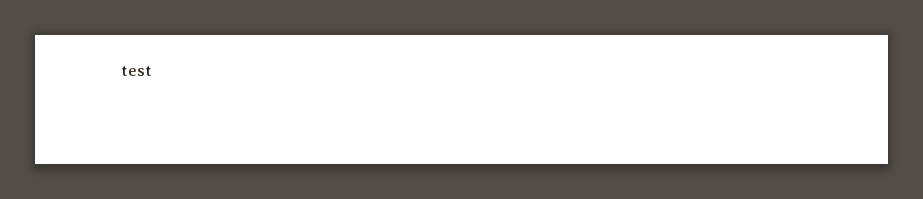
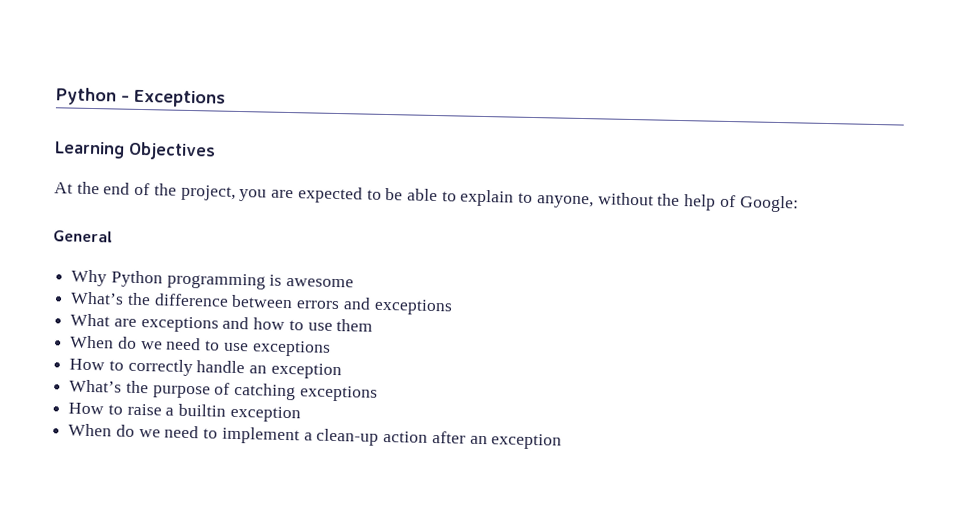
[121,66,152,76] test -> [56,87,226,108] [54,141,216,161] [54,181,799,213] [53,230,113,243] [71,269,355,290] [70,291,453,316] [70,313,374,333] [70,335,331,357] [69,358,342,380] [69,379,378,402] [68,402,301,423] [68,423,563,450] Python - Exceptions // Learning Objectives // At the end of the project, you are expected to be able to explain to anyone, without the help of Google: // General // Why Python programming is awesome // What’s the difference between errors and exceptions // What are exceptions and how to use them // When do we need to use exceptions // How to correctly handle an exception // What’s the purpose of catching exceptions // How to raise a builtin exception // When do we need to implement a clean-up action after an exception

